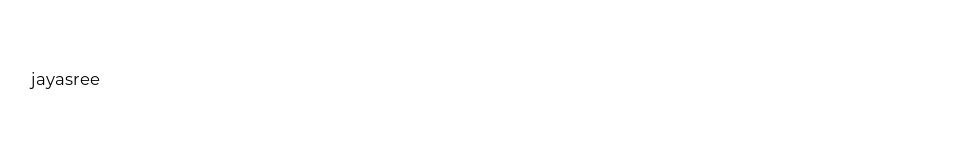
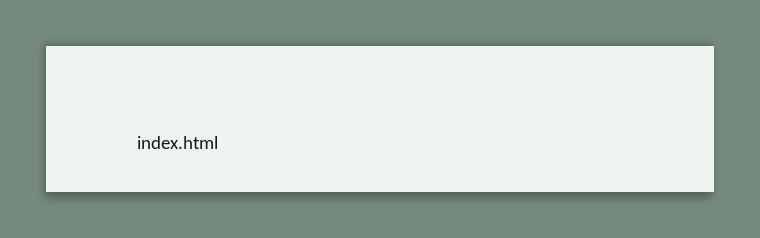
[29,72,100,89] jayasree -> [137,136,218,149] index.html

